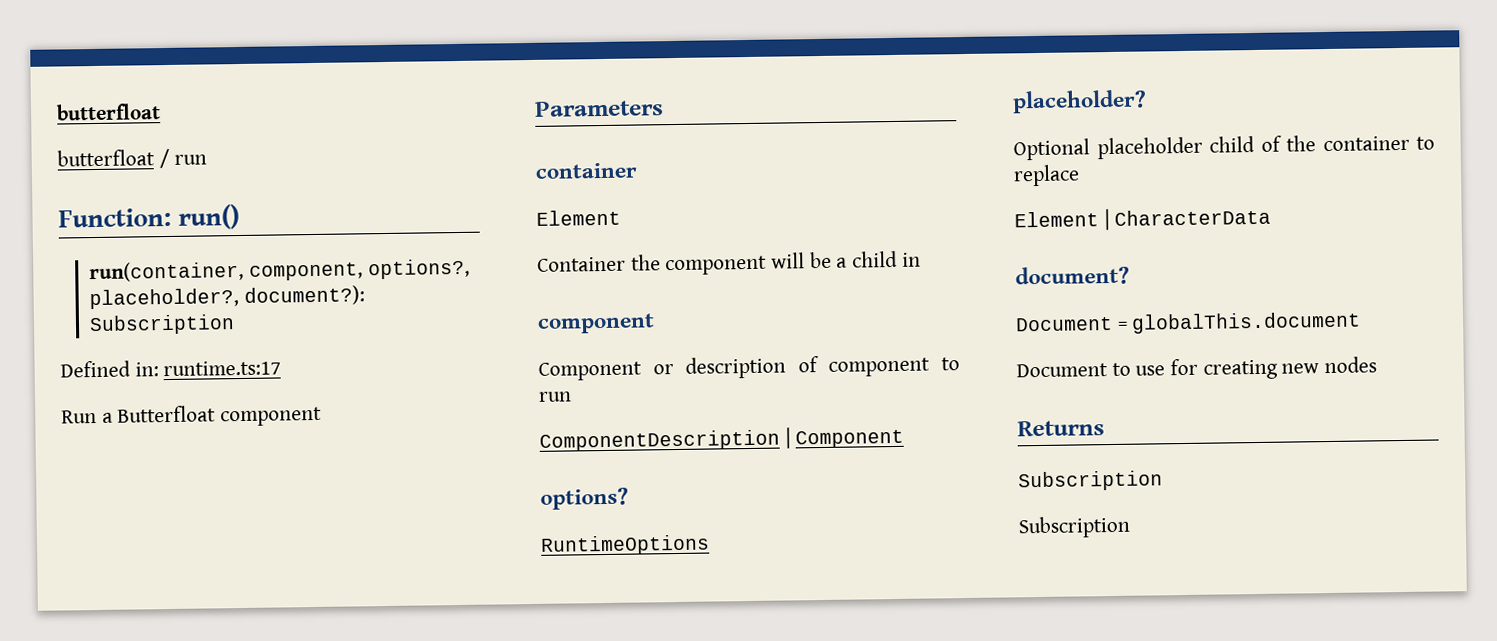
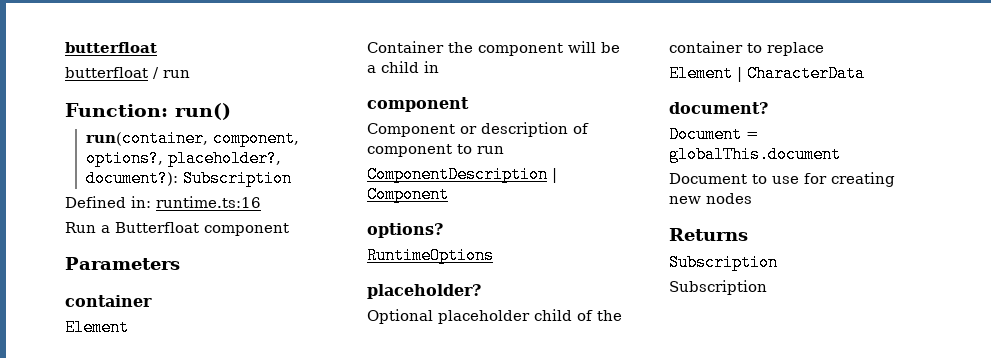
[163,360,282,377] runtime.ts:17 -> [156,196,261,208] runtime.ts:16

